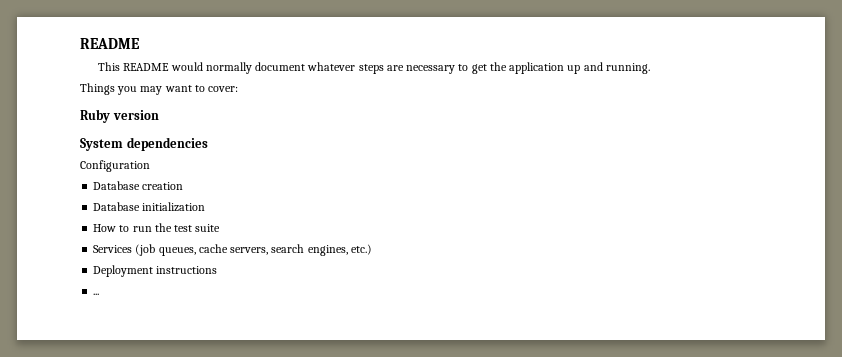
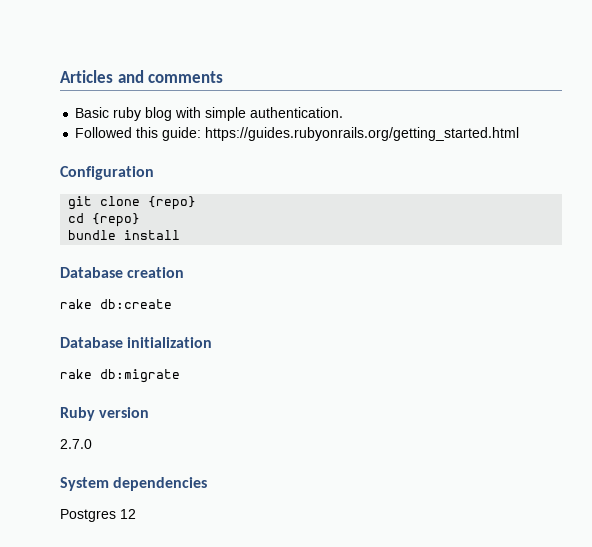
[80,38,140,49] [98,62,650,74] [80,83,239,95] README // This README would normally document whatever steps are necessary to get the application up and running. // Things you may want to cover: -> [60,70,224,83] [75,107,344,121] [75,127,520,141] [60,166,154,180] [68,196,197,210] [68,213,141,227] [68,230,181,240] [60,267,185,278] [60,299,172,309] [60,337,213,348] [60,369,180,383] Articles and comments // Basic ruby blog with simple authentication. // Followed this guide: https://guides.rubyonrails.org/getting_started.html // Configuration // git clone {repo} // cd {repo} // bundle install // Database creation // rake db:create // Database initialization // rake db:migrate
(159, 115) none -> [60,439,92,449] // 2.7.0
[80,160,150,172] [93,181,184,190] [93,202,206,212] [93,223,221,232] [93,244,372,256] [93,265,218,277] [93,293,100,295] Configuration // Database creation // Database initialization // How to run the test suite // Services (job queues, cache servers, search engines, etc.) // Deployment instructions // ... -> [60,509,136,522] Postgres 12

